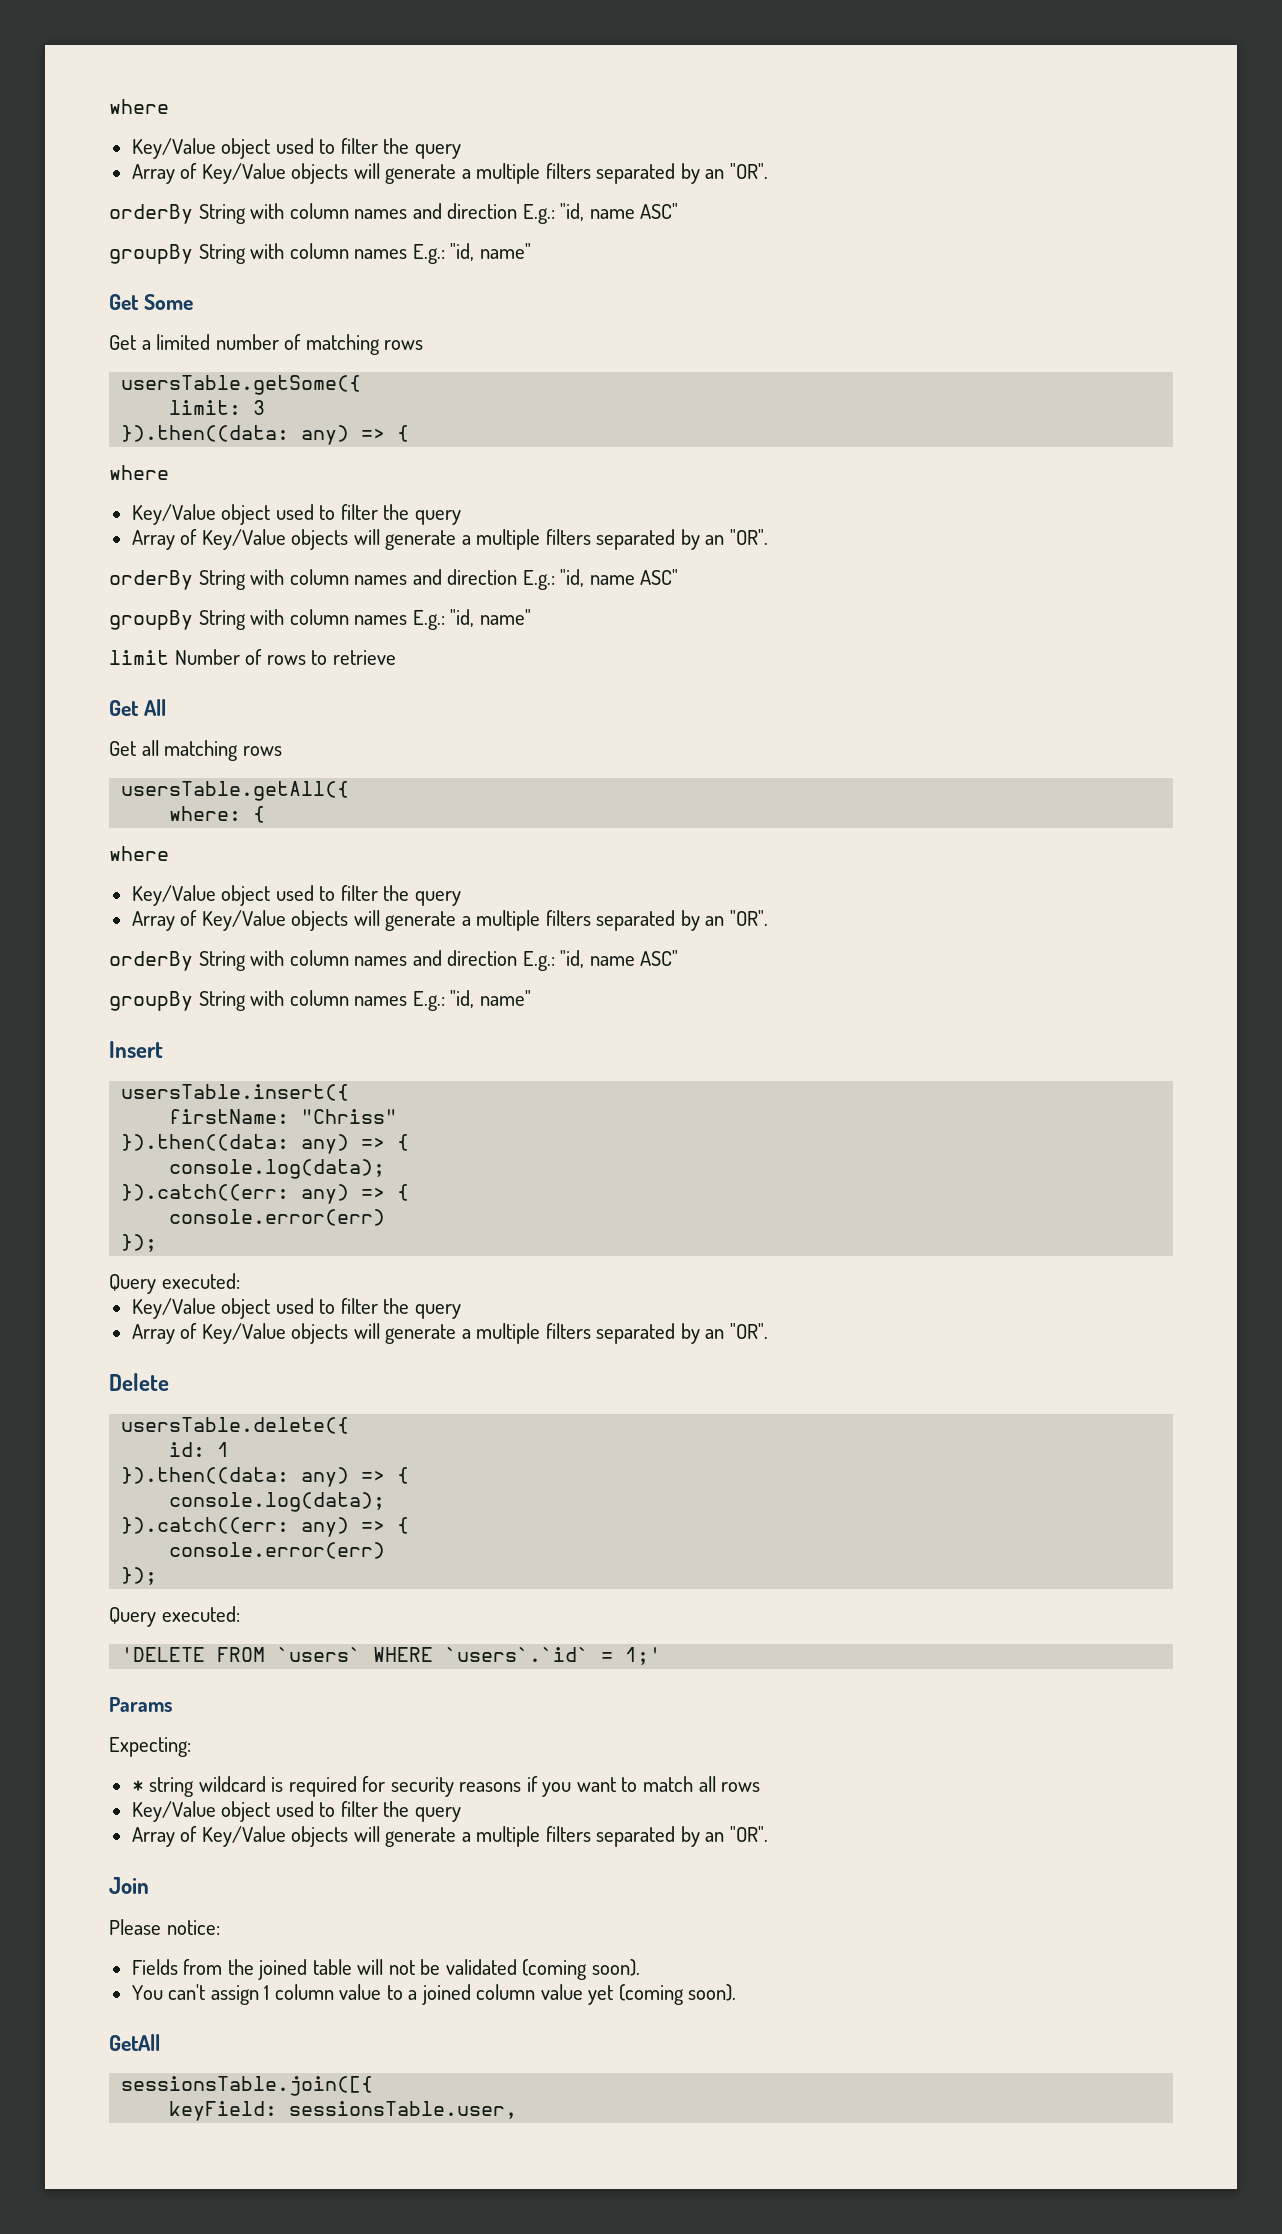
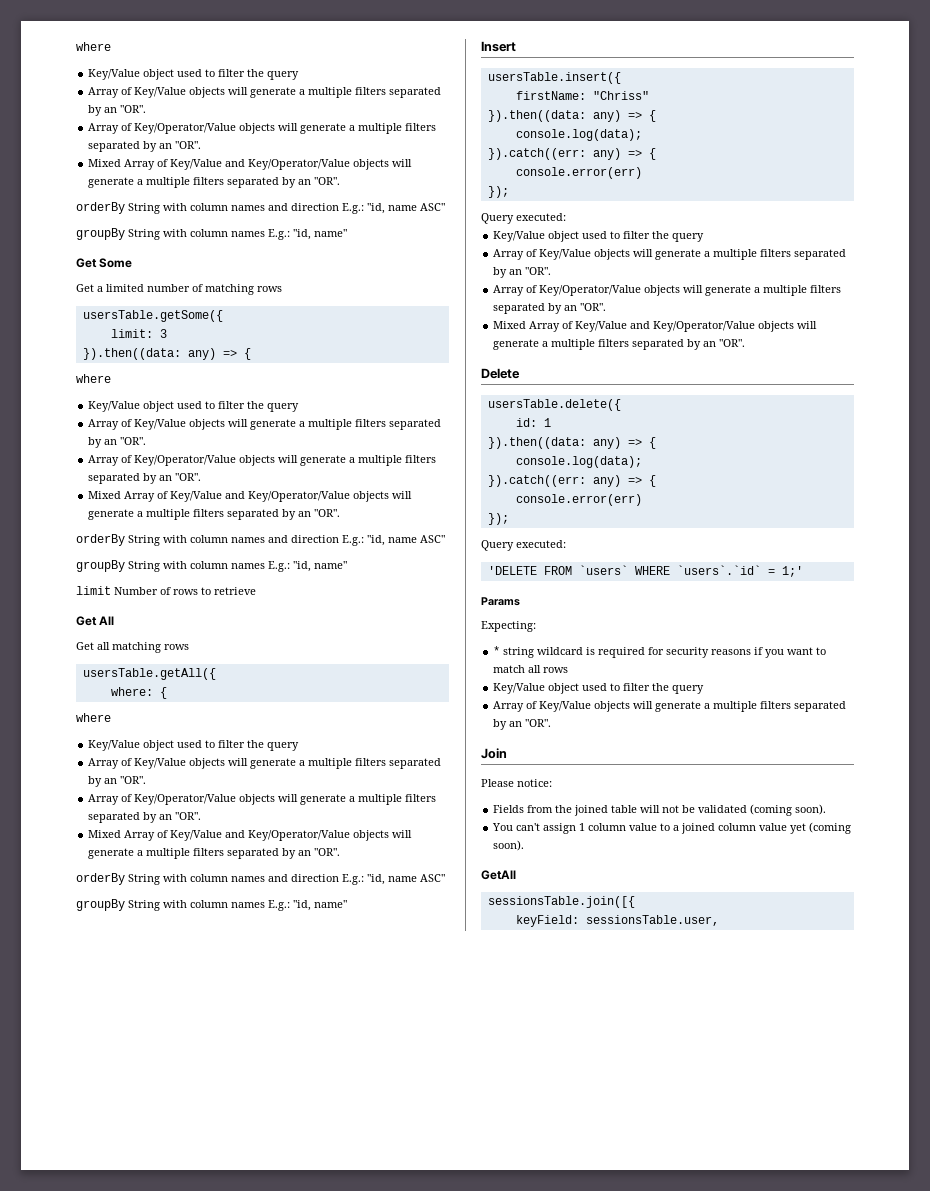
(768, 171) none -> [88,123,437,134] [88,141,202,152] [88,159,413,170] [88,177,341,188] // Array of Key/Operator/Value objects will generate a multiple filters separated by an "OR". // Mixed Array of Key/Value and Key/Operator/Value objects will generate a multiple filters separated by an "OR".
(768, 537) none -> [88,455,437,466] [88,473,202,484] [88,491,413,502] [88,509,341,520] // Array of Key/Operator/Value objects will generate a multiple filters separated by an "OR". // Mixed Array of Key/Value and Key/Operator/Value objects will generate a multiple filters separated by an "OR".
(768, 918) none -> [88,794,437,805] [88,812,202,823] [88,830,413,841] [88,848,341,859] // Array of Key/Operator/Value objects will generate a multiple filters separated by an "OR". // Mixed Array of Key/Value and Key/Operator/Value objects will generate a multiple filters separated by an "OR".
(768, 1331) none -> [493,285,842,296] [493,303,607,314] [493,321,818,332] [493,339,746,350] // Array of Key/Operator/Value objects will generate a multiple filters separated by an "OR". // Mixed Array of Key/Value and Key/Operator/Value objects will generate a multiple filters separated by an "OR".

